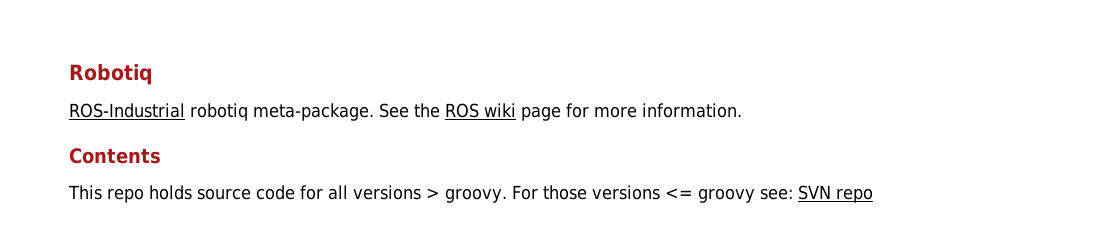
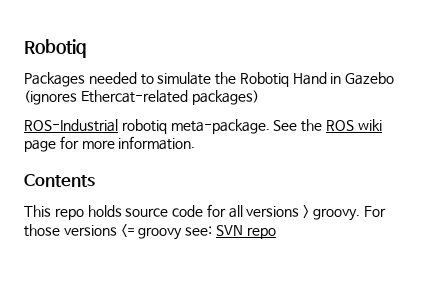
[69,64,153,85] Robotiq -> [24,39,87,58] [24,72,395,87] [24,90,259,105] Robotiq // Packages needed to simulate the Robotiq Hand in Gazebo (ignores Ethercat-related packages)

